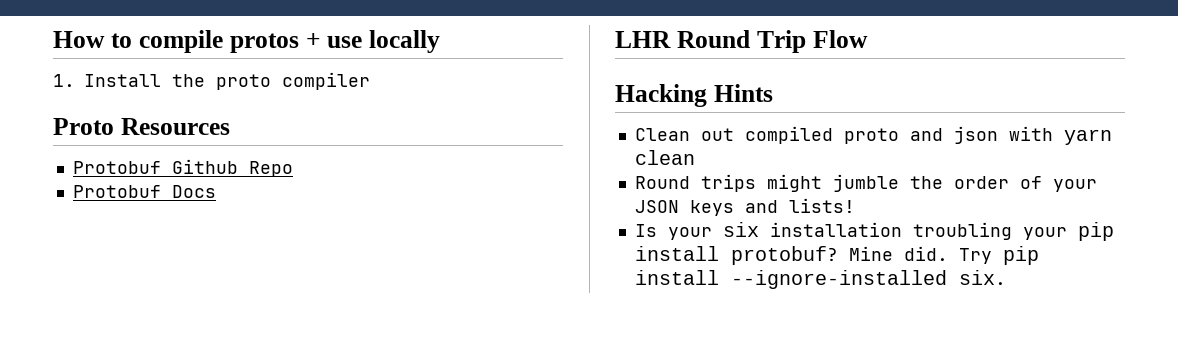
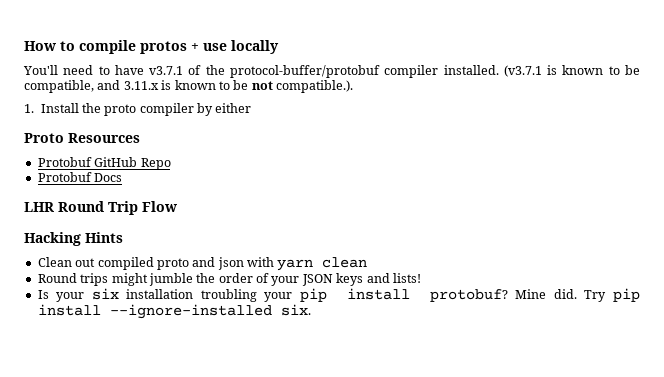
(441, 41) none -> [23,65,641,78] [24,80,353,93] // You'll need to have v3.7.1 of the protocol-buffer/protobuf compiler installed. (v3.7.1 is known to be compatible, and 3.11.x is known to be not compatible.).
(370, 81) none -> [197,103,252,116] by either
[171,159,238,174] Github -> [94,157,138,167] GitHub

